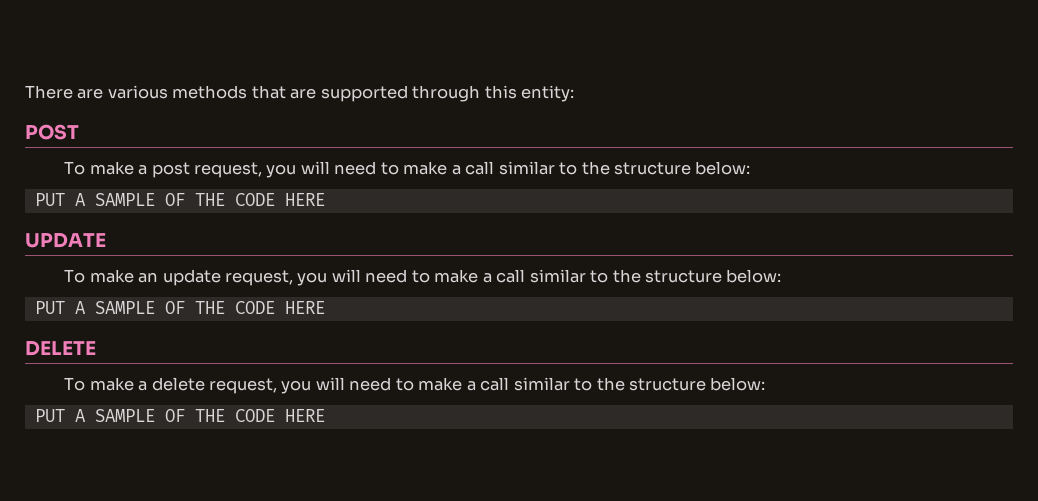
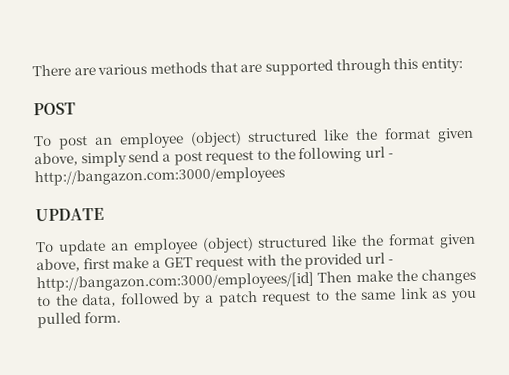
[89,161,751,178] [34,193,325,206] [25,233,106,248] [64,269,782,286] [34,301,325,314] [25,341,96,356] [64,377,766,394] [34,409,325,422] make a post request, you will need to make a call similar to the structure below: // PUT A SAMPLE OF THE CODE HERE // UPDATE // To make an update request, you will need to make a call similar to the structure below: // PUT A SAMPLE OF THE CODE HERE // DELETE // To make a delete request, you will need to make a call similar to the structure below: // PUT A SAMPLE OF THE CODE HERE -> [57,127,475,150] [34,146,395,168] [34,166,285,187] [35,207,104,222] [36,233,477,256] [36,252,395,273] [36,268,476,293] [37,287,478,308] [37,311,121,329] post an employee (object) structured like the format given above, simply send a post request to the following url - http://bangazon.com:3000/employees // UPDATE // To update an employee (object) structured like the format given above, first make a GET request with the provided url - http://bangazon.com:3000/employees/[id] Then make the changes to the data, followed by a patch request to the same link as you pulled form.

